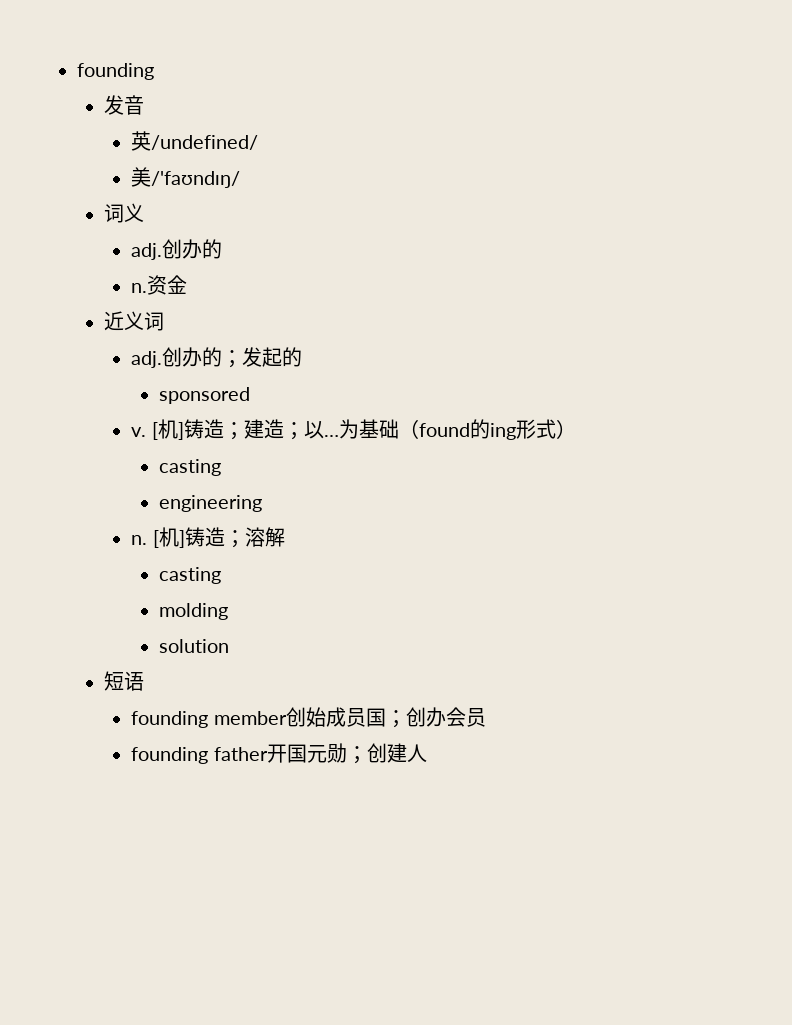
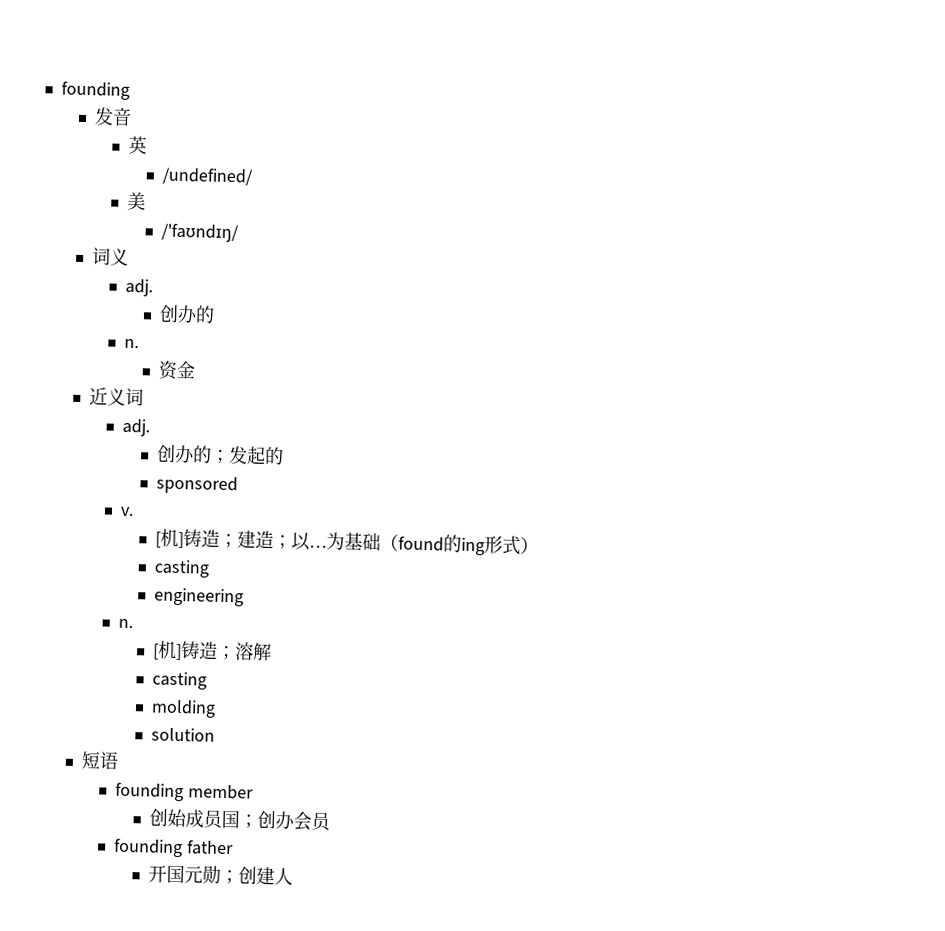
(152, 141) none -> (148, 145) //
(152, 177) none -> (147, 201) //
(163, 251) none -> (154, 287) //
(148, 288) none -> (140, 343) //
(163, 359) none -> (151, 427) //
(147, 432) none -> (135, 511) //
(148, 540) none -> (134, 623) //
(287, 718) none -> (255, 792) //
(268, 754) none -> (235, 848) //

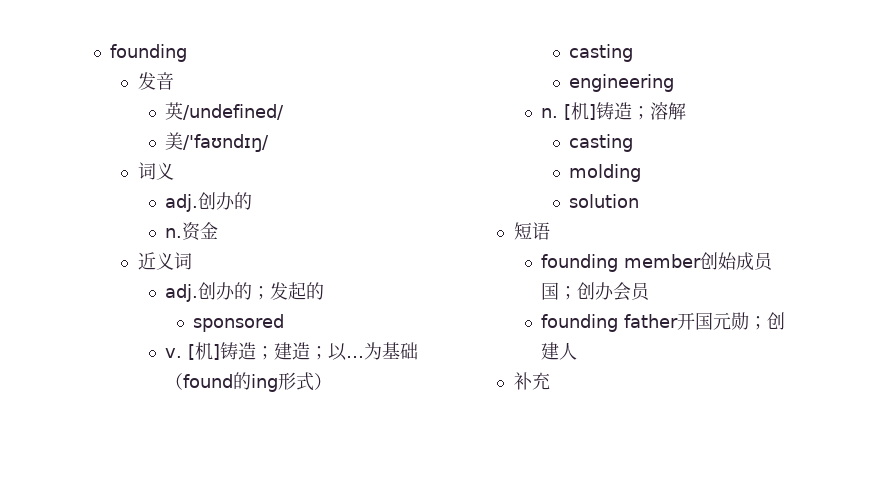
(148, 145) // -> (184, 111) none
(147, 201) // -> (184, 141) none
(154, 287) // -> (199, 203) none
(140, 343) // -> (183, 233) none
(151, 427) // -> (199, 293) none
(135, 511) // -> (183, 353) none
(134, 623) // -> (559, 113) none
(255, 792) // -> (702, 261) none
(235, 848) // -> (679, 321) none
(293, 876) none -> [513,372,550,390] // 补充

